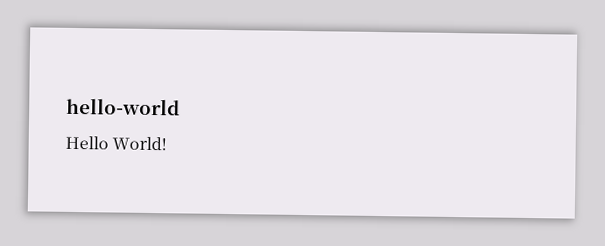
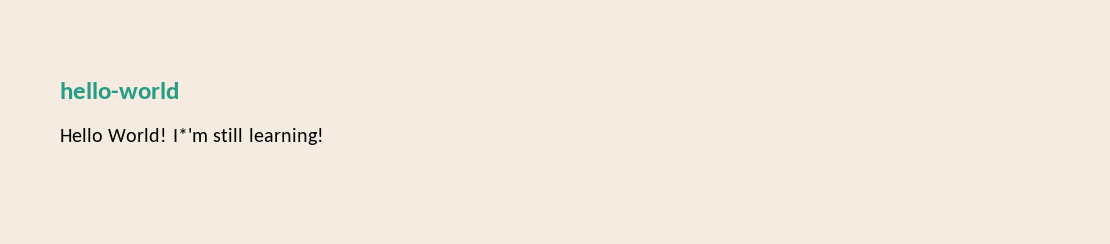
(168, 143) none -> [172,128,324,145] I*'m still learning!

